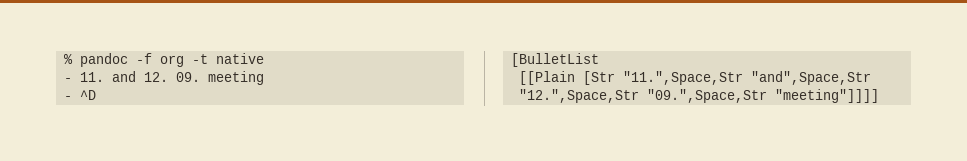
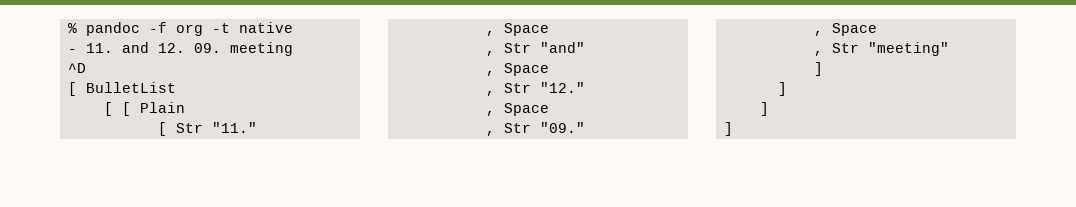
[63,96,72,100] - -> (294, 49) none
[510,53,599,67] [518,71,871,85] [518,89,879,103] [BulletList // [[Plain [Str "11.",Space,Str "and",Space,Str "12.",Space,Str "09.",Space,Str "meeting"]]]] -> [68,82,177,96] [104,102,186,116] [158,122,258,136] [486,23,550,36] [486,42,586,56] [486,63,550,76] [486,82,586,96] [486,103,550,116] [486,122,586,136] [814,23,878,36] [814,42,950,56] [814,62,824,76] [778,82,788,96] [760,102,770,116] [724,122,734,136] [ BulletList // [ [ Plain // [ Str "11." // , Space // , Str "and" // , Space // , Str "12." // , Space // , Str "09." // , Space // , Str "meeting" // ] // ] // ] // ]

